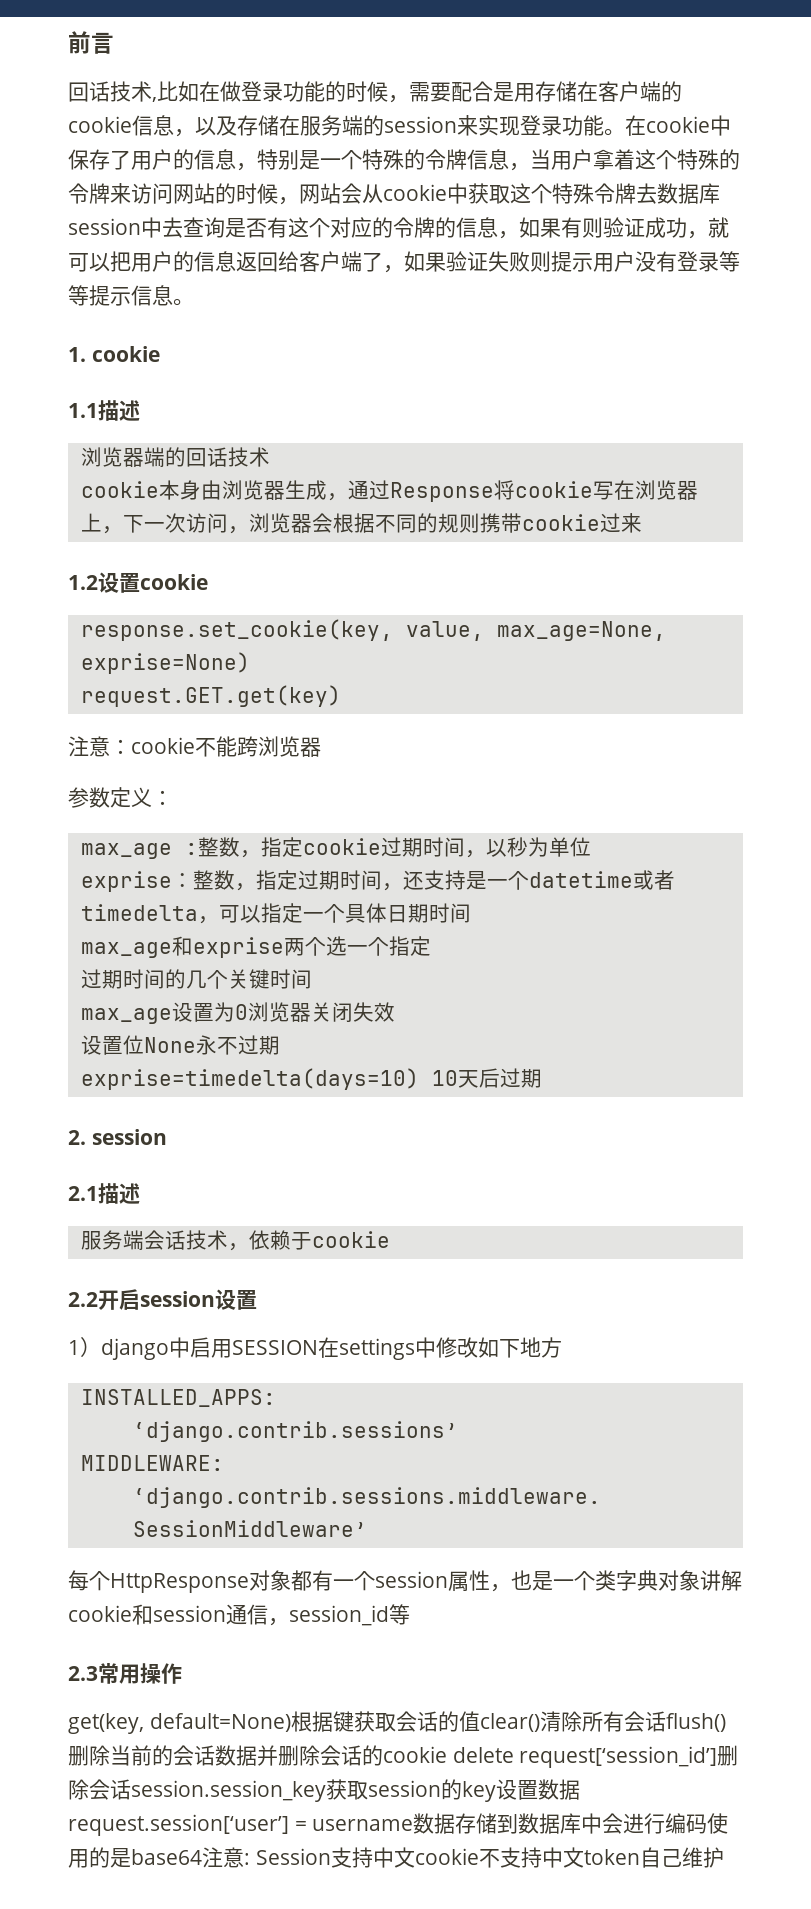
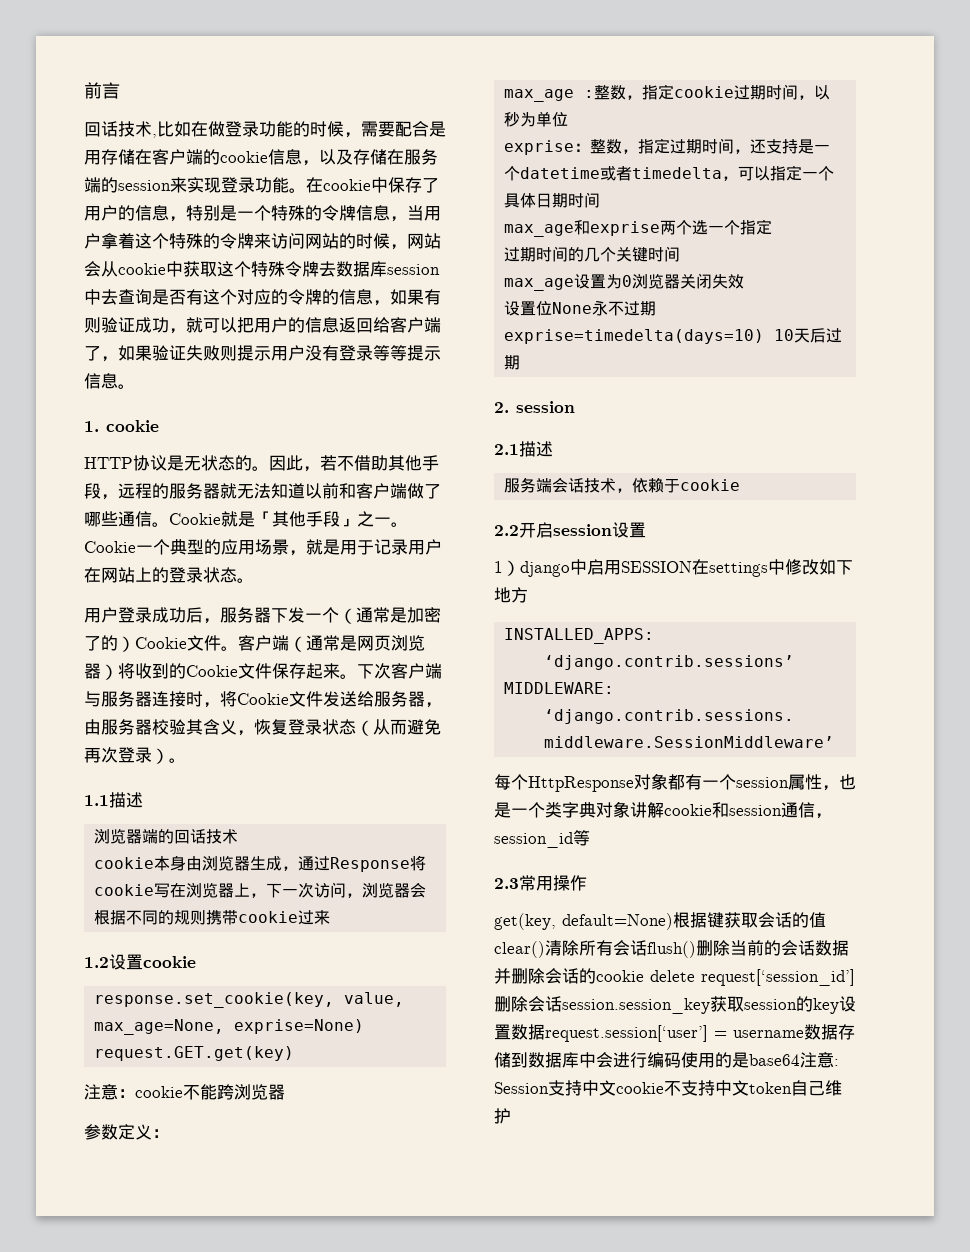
(160, 354) none -> [84,455,439,472] [84,483,441,500] [84,511,408,527] [84,539,442,556] [84,567,254,583] [84,607,441,624] [84,635,425,652] [84,663,442,680] [84,691,442,708] [84,719,441,736] [84,747,186,764] // HTTP协议是无状态的。因此，若不借助其他手段，远程的服务器就无法知道以前和客户端做了哪些通信。Cookie就是「其他手段」之一。Cookie一个典型的应用场景，就是用于记录用户在网站上的登录状态。 // 用户登录成功后，服务器下发一个（通常是加密了的）Cookie文件。客户端（通常是网页浏览器）将收到的Cookie文件保存起来。下次客户端与服务器连接时，将Cookie文件发送给服务器，由服务器校验其含义，恢复登录状态（从而避免再次登录）。

